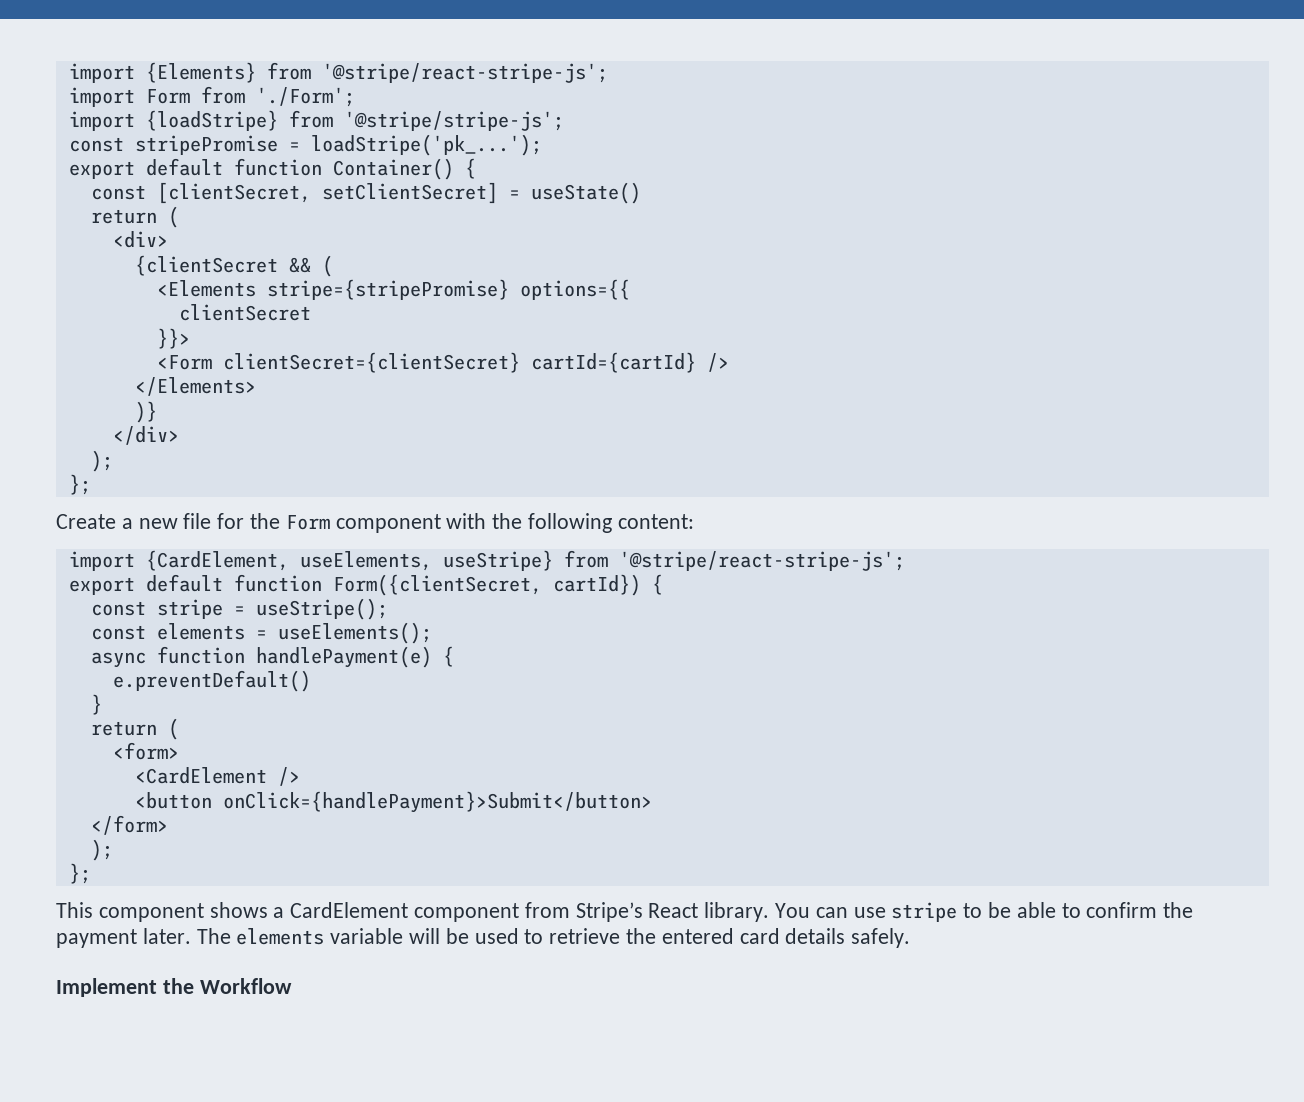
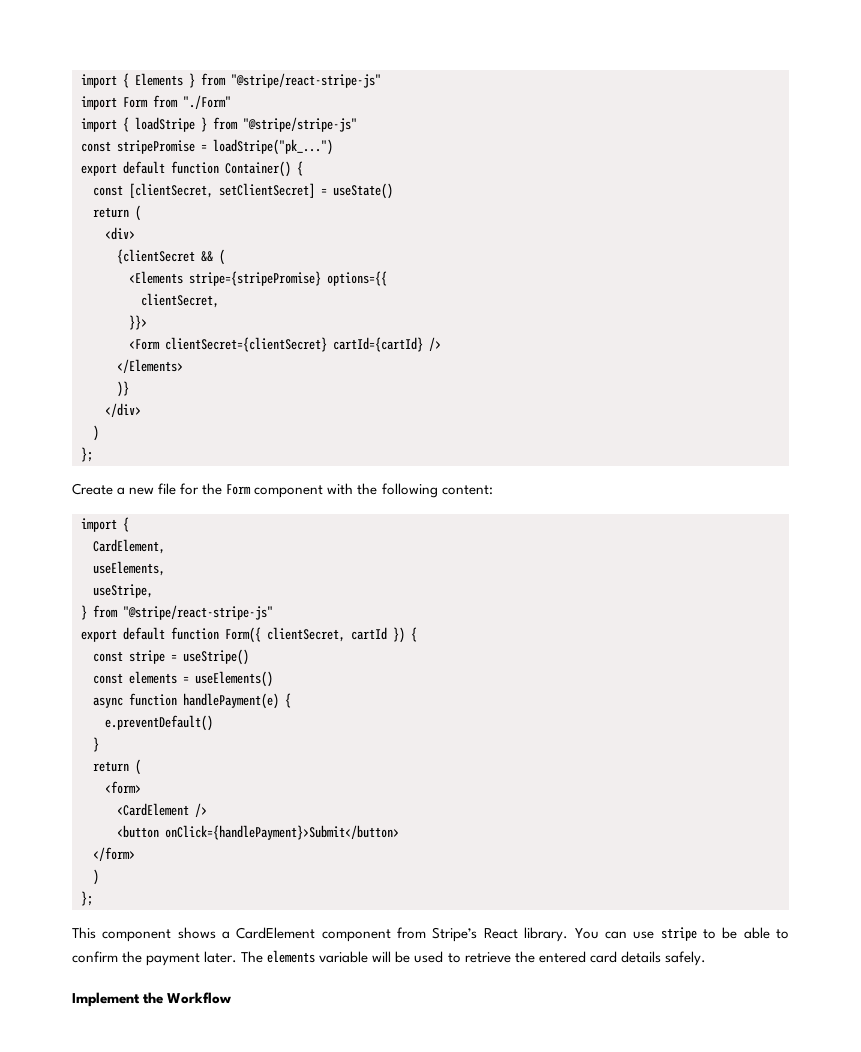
[68,62,608,83] import {Elements} from '@stripe/react-stripe-js'; -> [81,73,381,88] import { Elements } from "@stripe/react-stripe-js"
[255,87,355,107] [68,110,564,131] './Form'; // import {loadStripe} from '@stripe/stripe-js'; -> [183,95,231,109] [81,117,357,132] "./Form" // import { loadStripe } from "@stripe/stripe-js"
[310,134,542,156] loadStripe('pk_...'); -> [213,139,333,155] loadStripe("pk_...")
[178,304,311,321] clientSecret -> [141,293,219,308] clientSecret,
[90,450,113,472] ); -> [93,425,99,441] )
[145,550,289,571] {CardElement, -> [123,517,129,532] [93,539,165,554] { // CardElement, //
[442,550,905,571] [68,574,641,596] useStripe} from '@stripe/react-stripe-js'; // export default function Form({clientSecret, cartId}) -> [93,584,153,598] [81,605,273,620] [81,627,405,643] // useStripe, // } from "@stripe/react-stripe-js" // export default function Form({ clientSecret, cartId })
[255,598,388,620] useStripe(); -> [183,649,249,665] useStripe()
[277,622,432,644] useElements(); -> [195,671,273,687] useElements()
[90,839,113,861] ); -> [93,869,99,885] )

